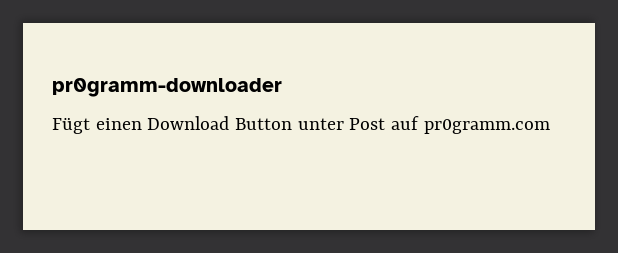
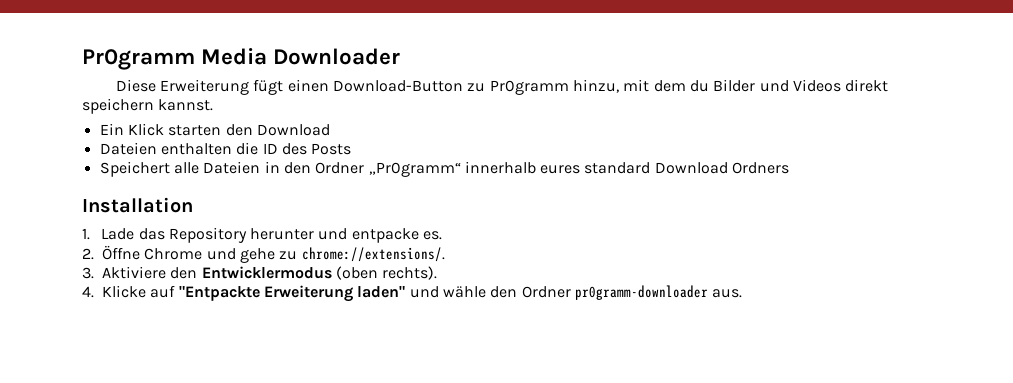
[52,78,282,97] [52,116,550,134] pr0gramm-downloader // Fügt einen Download Button unter Post auf pr0gramm.com -> [82,48,401,70] [115,79,889,95] [82,98,214,114] [99,123,330,136] [99,142,352,155] [99,161,790,177] [82,197,193,213] [82,227,443,243] [82,245,445,263] [82,266,438,280] [82,285,743,302] Pr0gramm Media Downloader // Diese Erweiterung fügt einen Download-Button zu Pr0gramm hinzu, mit dem du Bilder und Videos direkt speichern kannst. // Ein Klick starten den Download // Dateien enthalten die ID des Posts // Speichert alle Dateien in den Ordner „Pr0gramm“ innerhalb eures standard Download Ordners // Installation // 1. Lade das Repository herunter und entpacke es. // 2. Öffne Chrome und gehe zu chrome://extensions/. // 3. Aktiviere den Entwicklermodus (oben rechts). // 4. Klicke auf "Entpackte Erweiterung laden" und wähle den Ordner pr0gramm-downloader aus.

